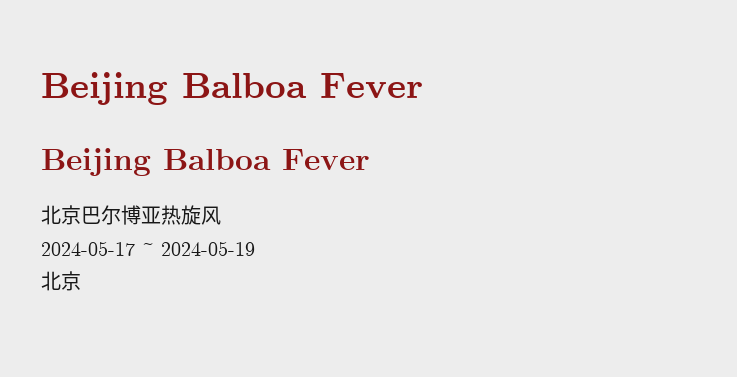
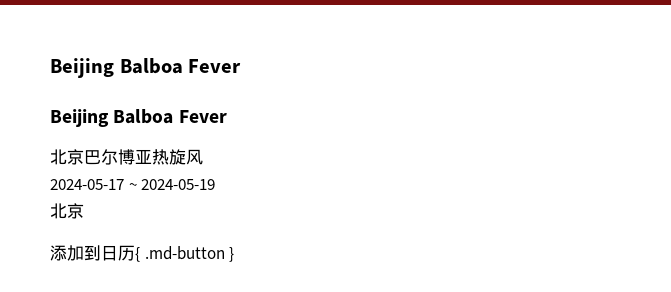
(81, 281) none -> [50,245,235,262] // 添加到日历{ .md-button }

